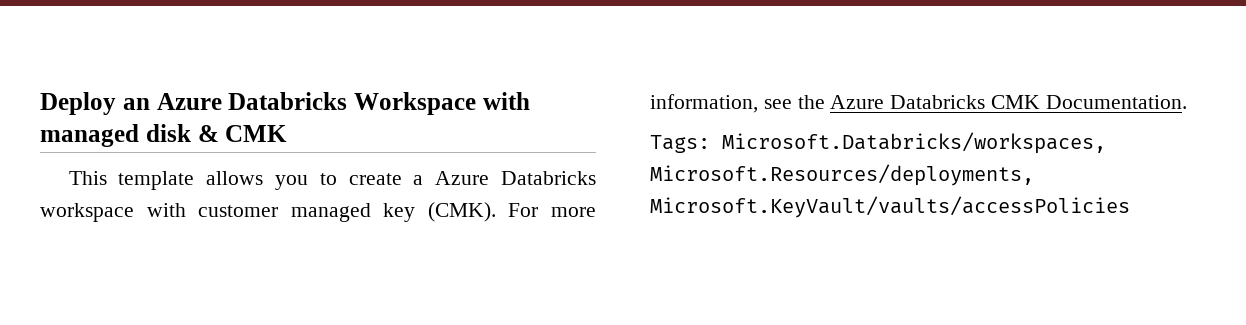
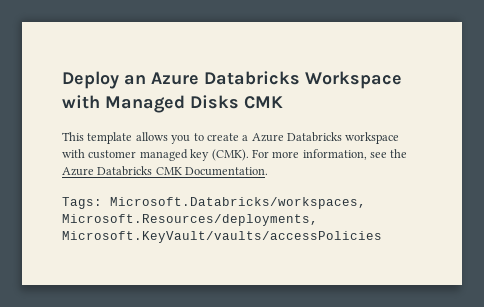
[40,124,219,147] managed disk & -> [105,95,239,113] Managed Disks

